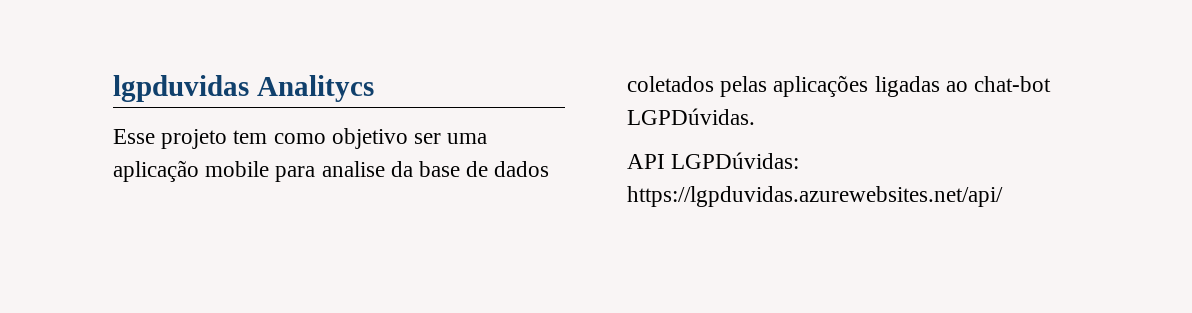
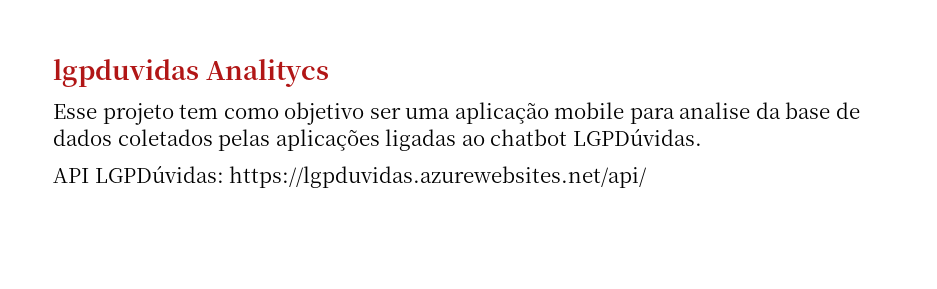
[974,76,1052,92] chat-bot -> [490,129,568,146] chatbot

